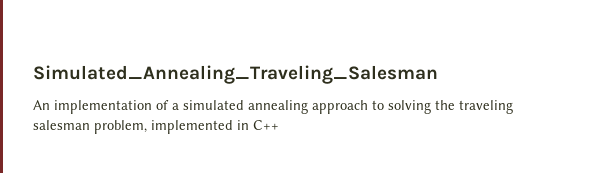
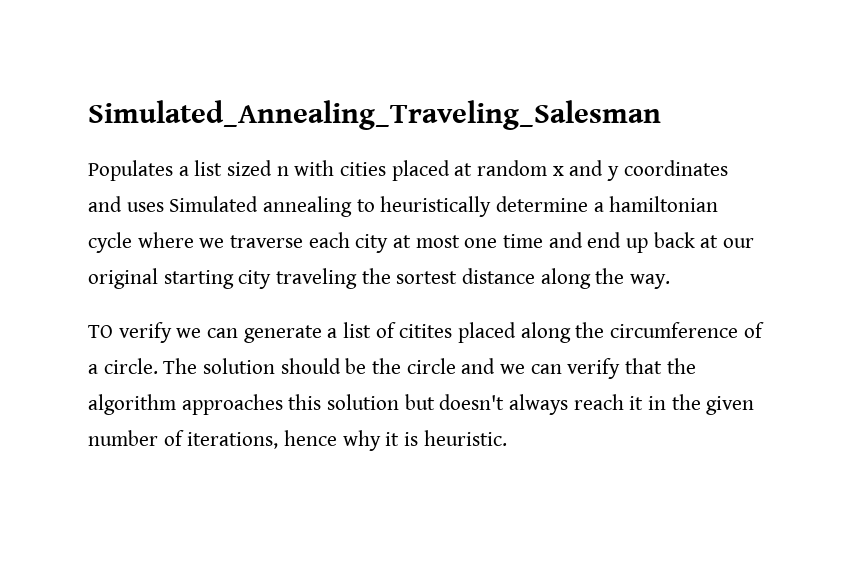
[33,100,513,114] [33,120,279,134] An implementation of a simulated annealing approach to solving the traveling salesman problem, implemented in C++ -> [88,160,728,181] [88,196,719,217] [88,232,755,253] [88,268,671,289] [88,322,764,343] [88,358,696,379] [88,394,755,415] [88,430,507,451] Populates a list sized n with cities placed at random x and y coordinates and uses Simulated annealing to heuristically determine a hamiltonian cycle where we traverse each city at most one time and end up back at our original starting city traveling the sortest distance along the way. // TO verify we can generate a list of citites placed along the circumference of a circle. The solution should be the circle and we can verify that the algorithm approaches this solution but doesn't always reach it in the given number of iterations, hence why it is heuristic.

